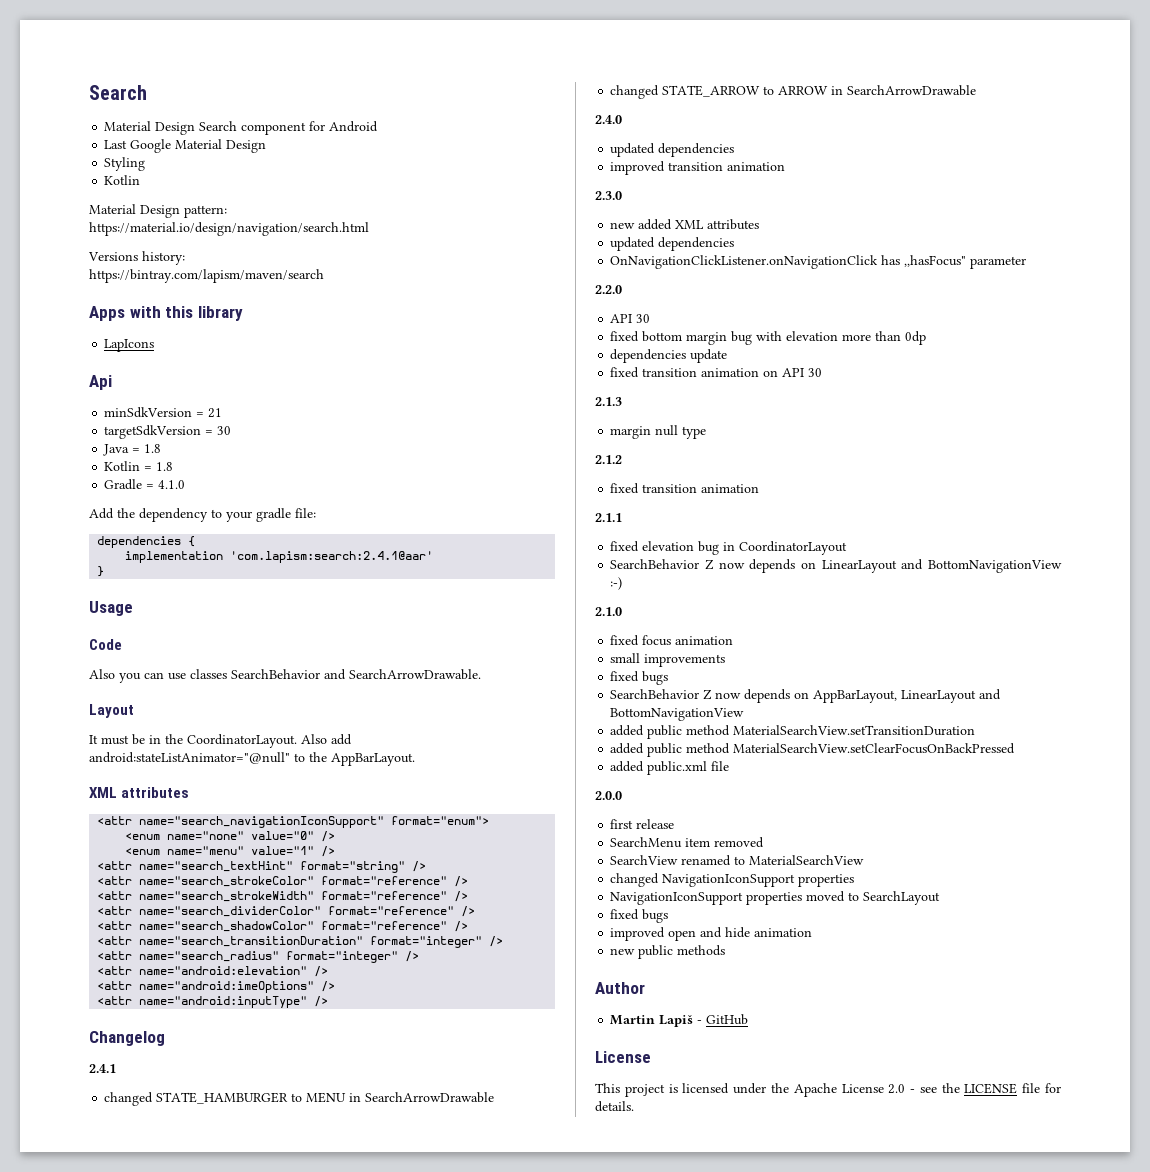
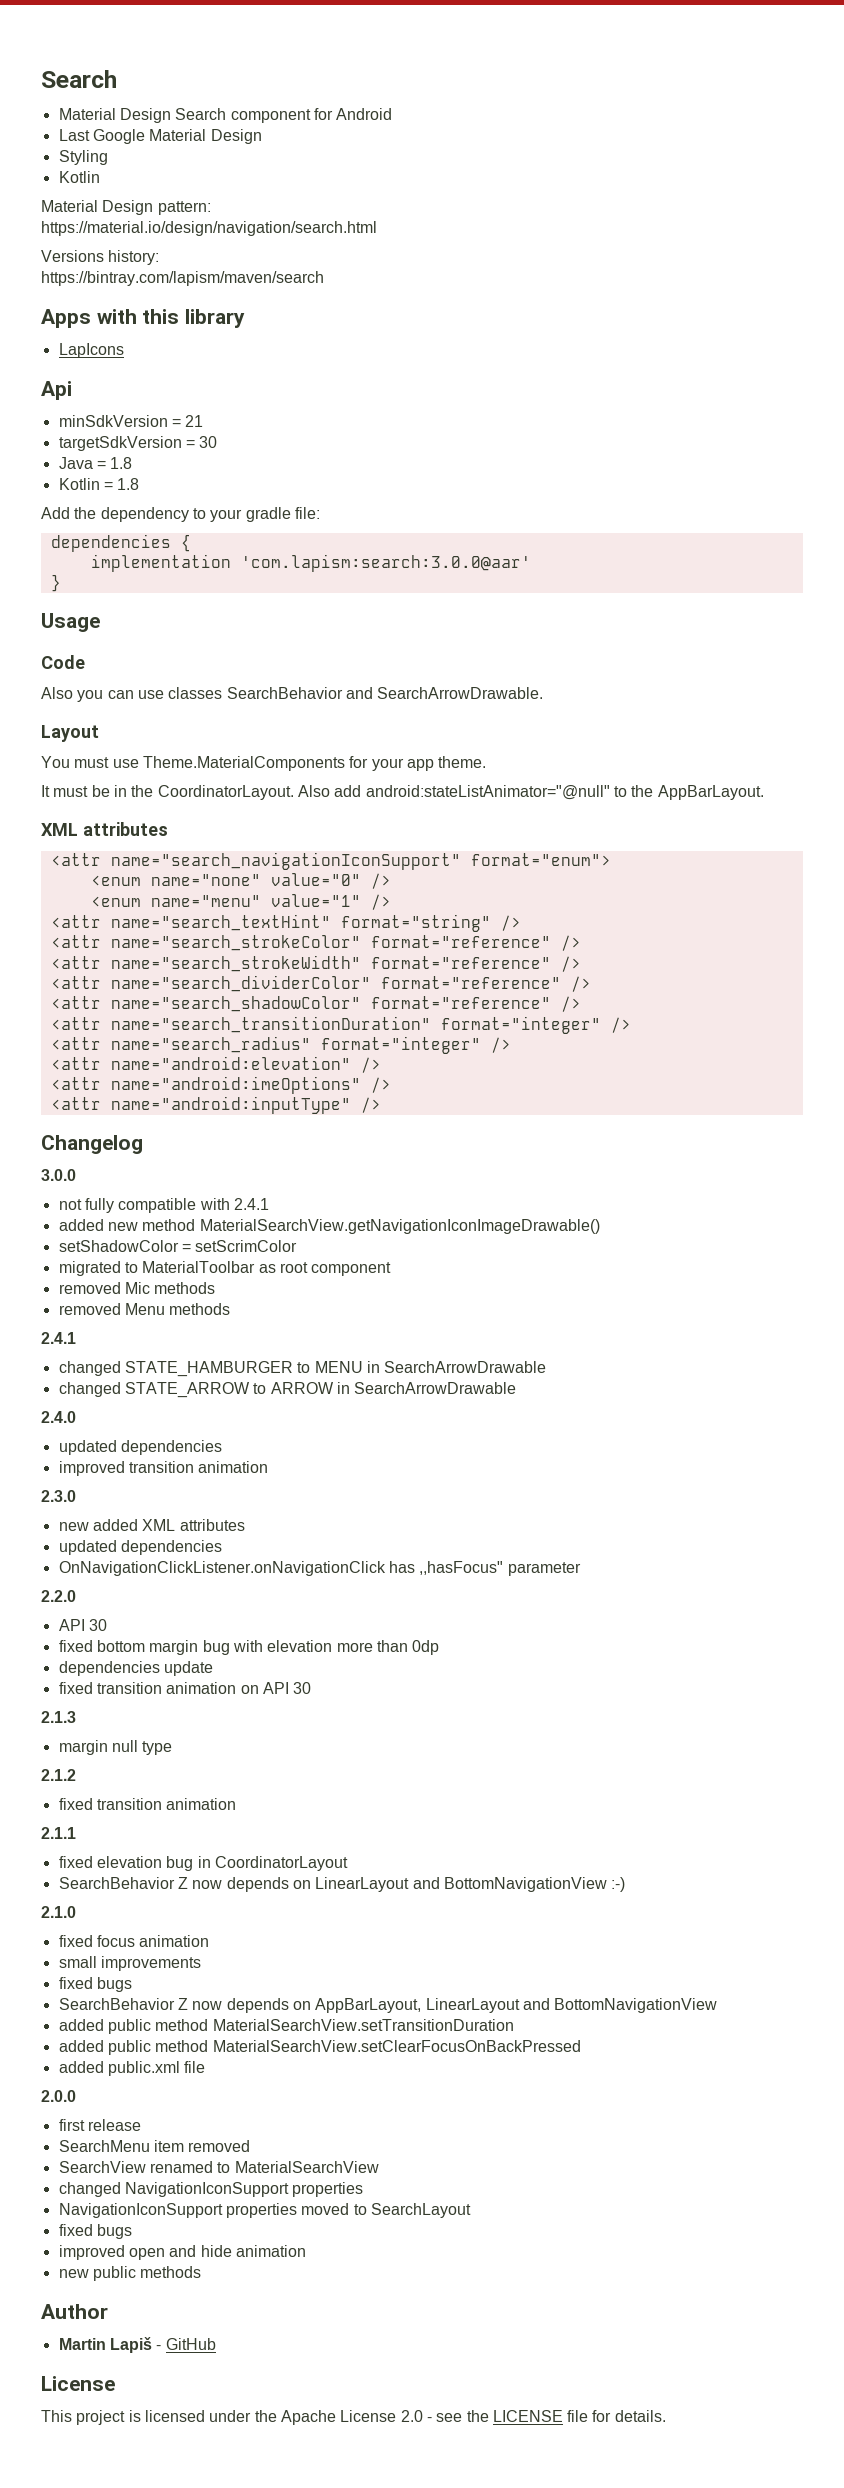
[104,479,186,490] // Gradle = 4.1.0 -> (140, 484) none
[230,551,434,563] 'com.lapism:search:2.4.1@aar' -> [240,554,531,572] 'com.lapism:search:3.0.0@aar'
(134, 711) none -> [41,756,487,771] // You must use Theme.MaterialComponents for your app theme.
(165, 1038) none -> [41,1169,76,1181] [58,1198,269,1213] [58,1219,600,1234] [58,1240,298,1252] [58,1261,392,1276] [58,1282,216,1294] [58,1303,231,1315] // 3.0.0 // not fully compatible with 2.4.1 // added new method MaterialSearchView.getNavigationIconImageDrawable() // setShadowColor = setScrimColor // migrated to MaterialToolbar as root component // removed Mic methods // removed Menu methods

